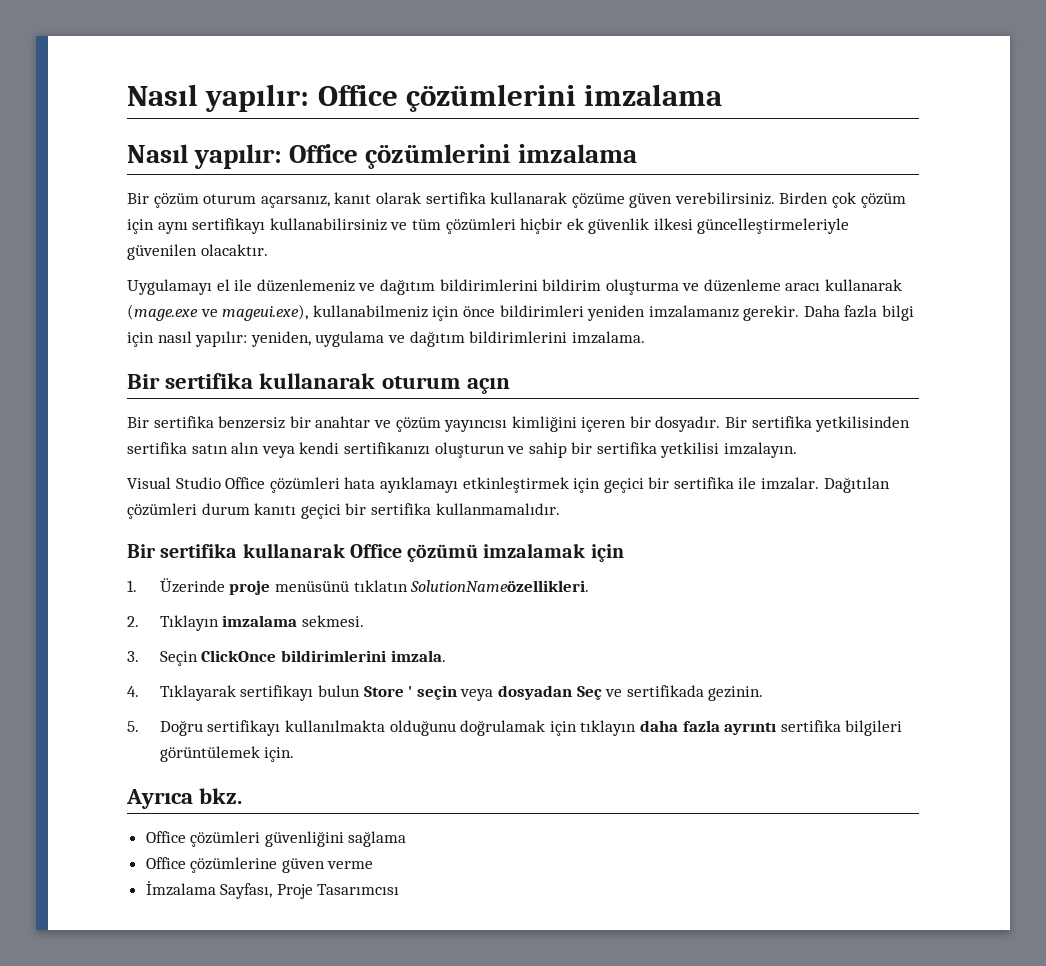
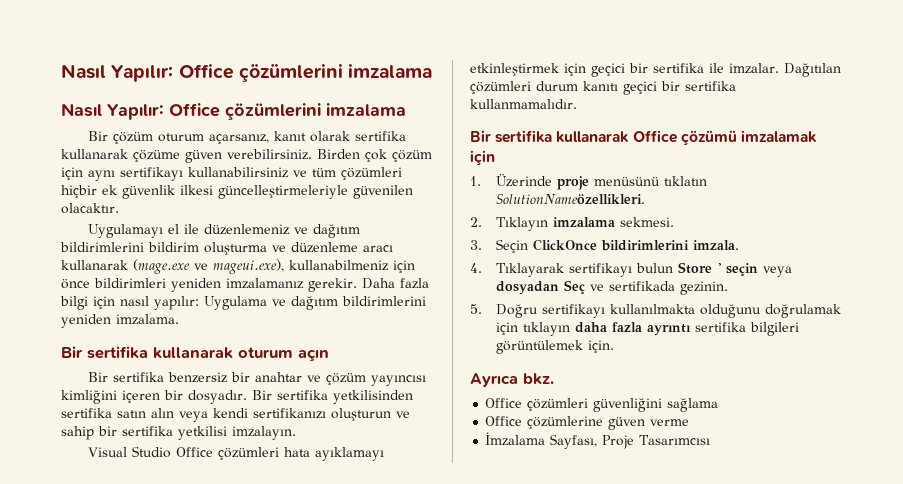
[127,84,310,112] Nasıl yapılır: -> [61,64,174,82] Nasıl Yapılır:
[194,144,283,169] yapılır: -> [107,104,164,120] Yapılır:
[250,331,568,347] yeniden, uygulama ve dağıtım bildirimlerini -> [204,296,426,310] [61,314,111,328] Uygulama ve dağıtım bildirimlerini yeniden

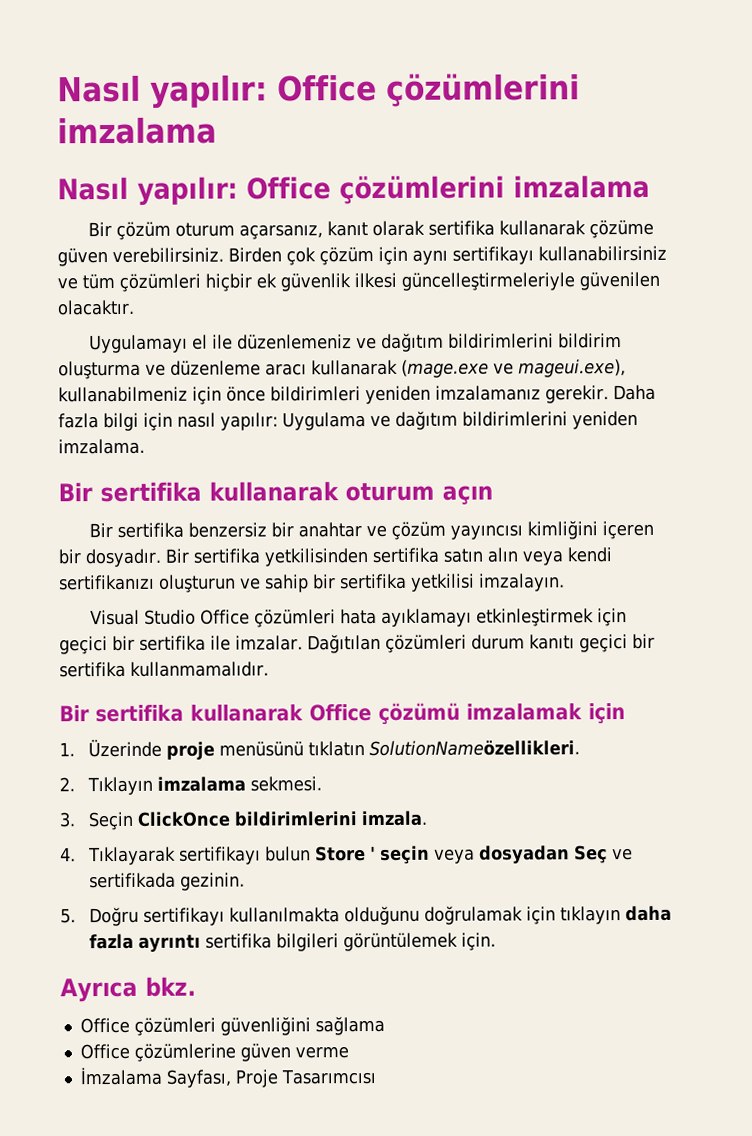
[61,64,174,82] Nasıl Yapılır: -> [57,74,268,109] Nasıl yapılır:
[107,104,164,120] Yapılır: -> [137,176,238,206] yapılır:

